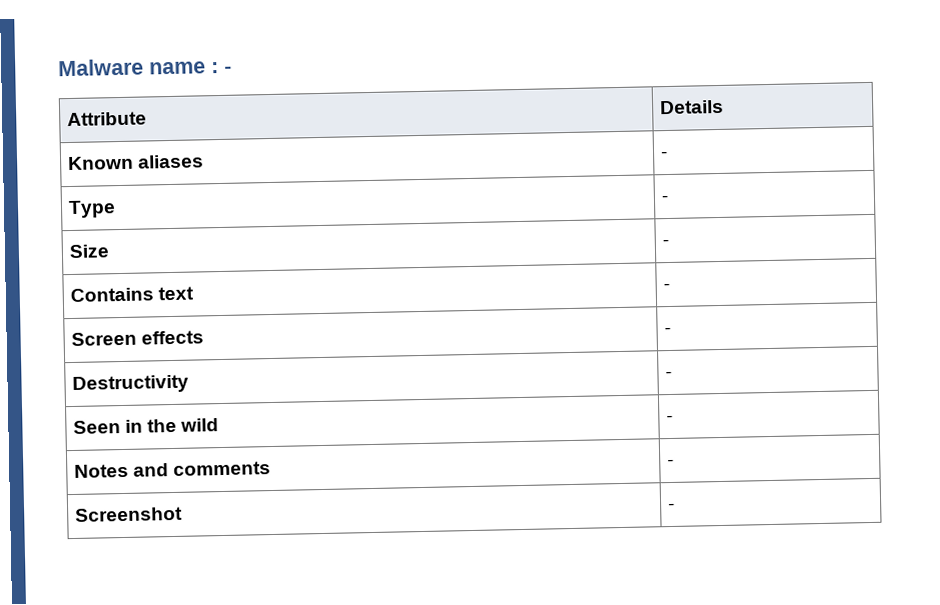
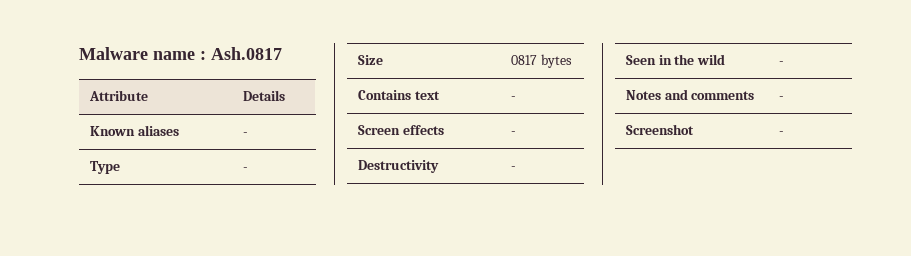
[224,65,232,73] - -> [211,47,282,60] Ash.0817
[662,238,670,247] - -> [510,54,572,68] 0817 bytes

